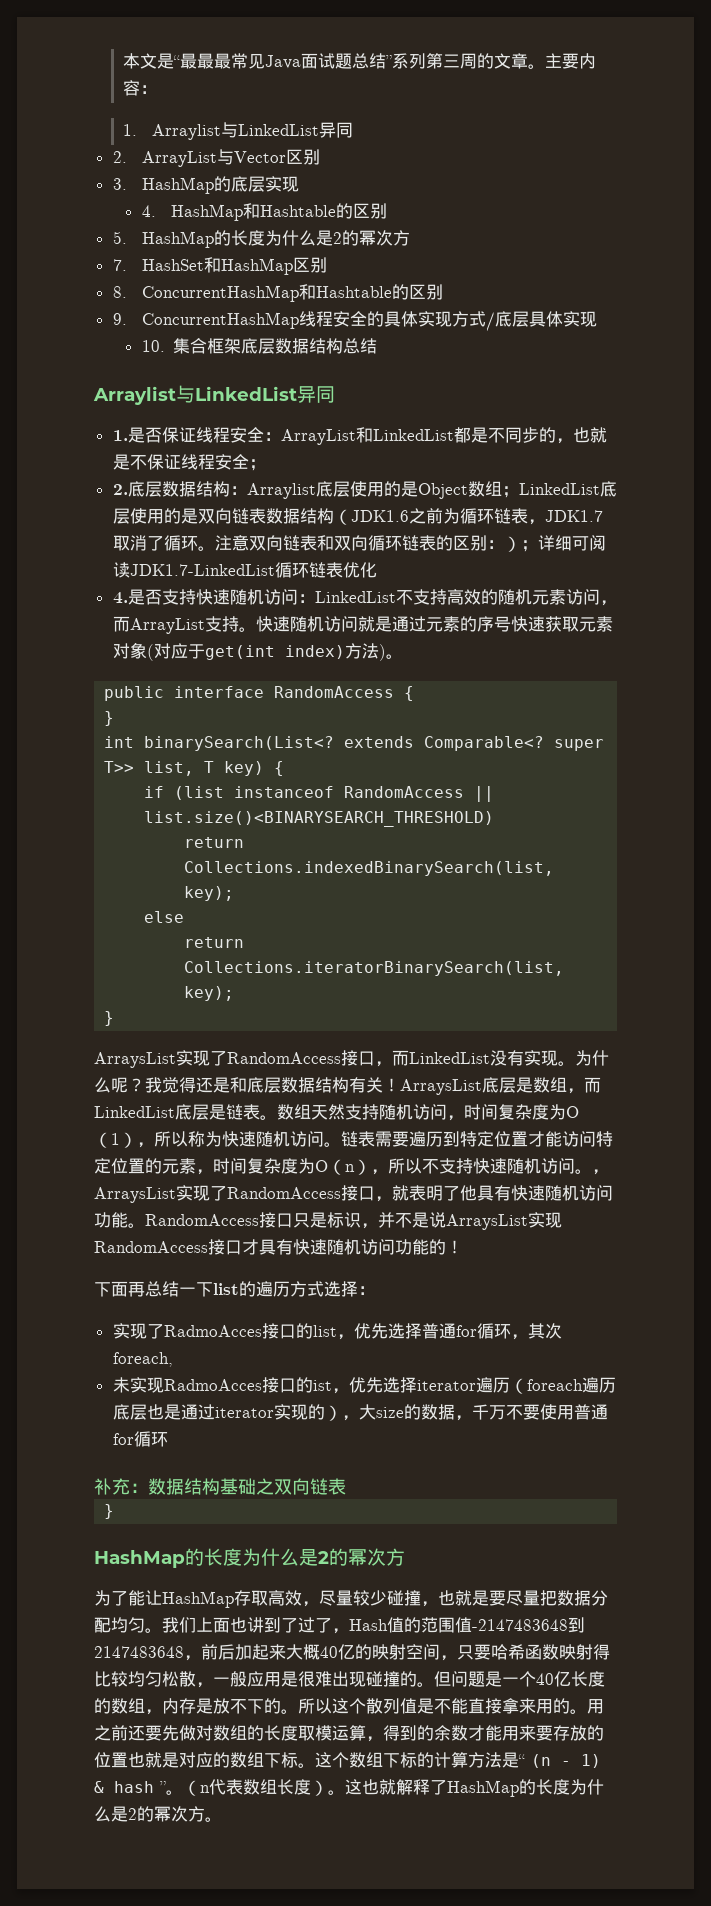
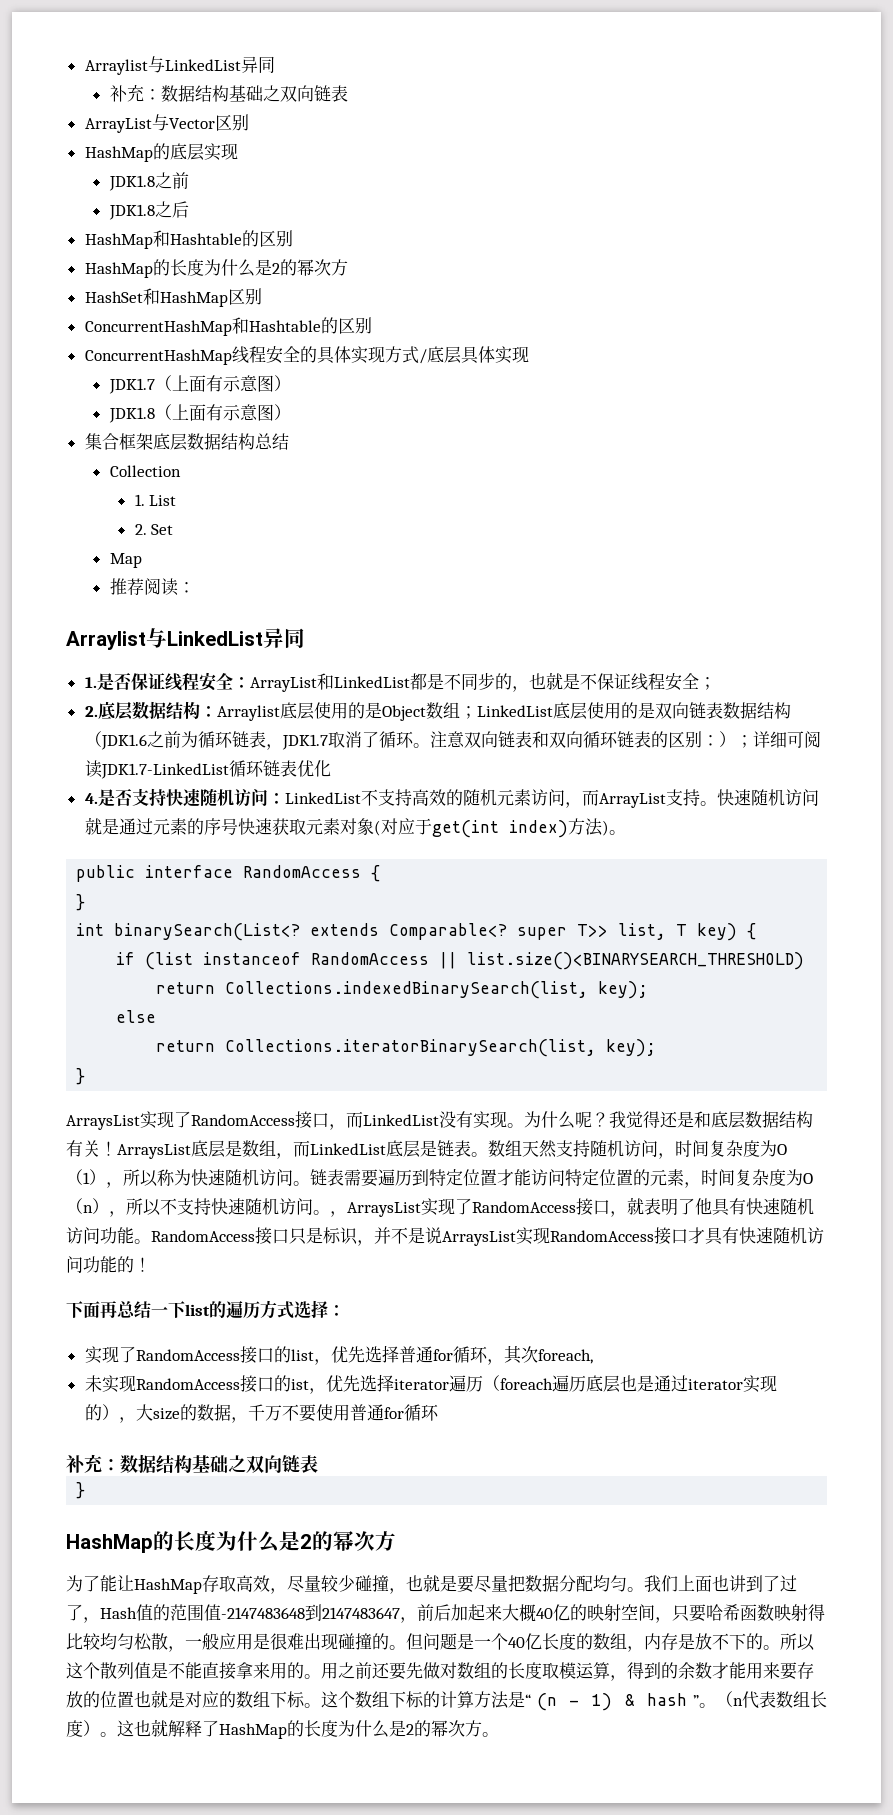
[123,53,597,69] [123,80,158,96] [123,122,354,140] [112,151,127,163] 本文是“最最最常见Java面试题总结”系列第三周的文章。主要内容： // 1. Arraylist与LinkedList异同 // 2. -> [84,56,275,75] [109,84,348,102] Arraylist与LinkedList异同 // 补充：数据结构基础之双向链表 //
[112,178,127,190] 3. -> (249, 122) none
[141,205,156,217] 4. -> [108,172,189,191] [108,201,189,220] JDK1.8之前 // JDK1.8之后 //
[112,230,410,248] [112,259,127,271] 5. HashMap的长度为什么是2的幂次方 // 7. -> [84,259,348,278] HashMap的长度为什么是2的幂次方 //
[112,286,127,298] 8. -> (262, 296) none
[112,313,127,325] 9. -> (372, 325) none
[141,340,165,352] 10. -> [108,375,291,394] [108,404,291,423] JDK1.7（上面有示意图） // JDK1.8（上面有示意图） //
(378, 346) none -> [109,465,181,477] [134,494,177,506] [134,524,174,535] [109,553,142,568] [109,578,195,596] // Collection // 1. List // 2. Set // Map // 推荐阅读：
[163,1325,262,1337] RadmoAcces -> [135,1349,240,1361] RandomAccess
[163,1379,262,1391] RadmoAcces -> [135,1378,240,1390] RandomAccess
[94,1646,184,1658] 2147483648 -> [322,1607,400,1619] 2147483647

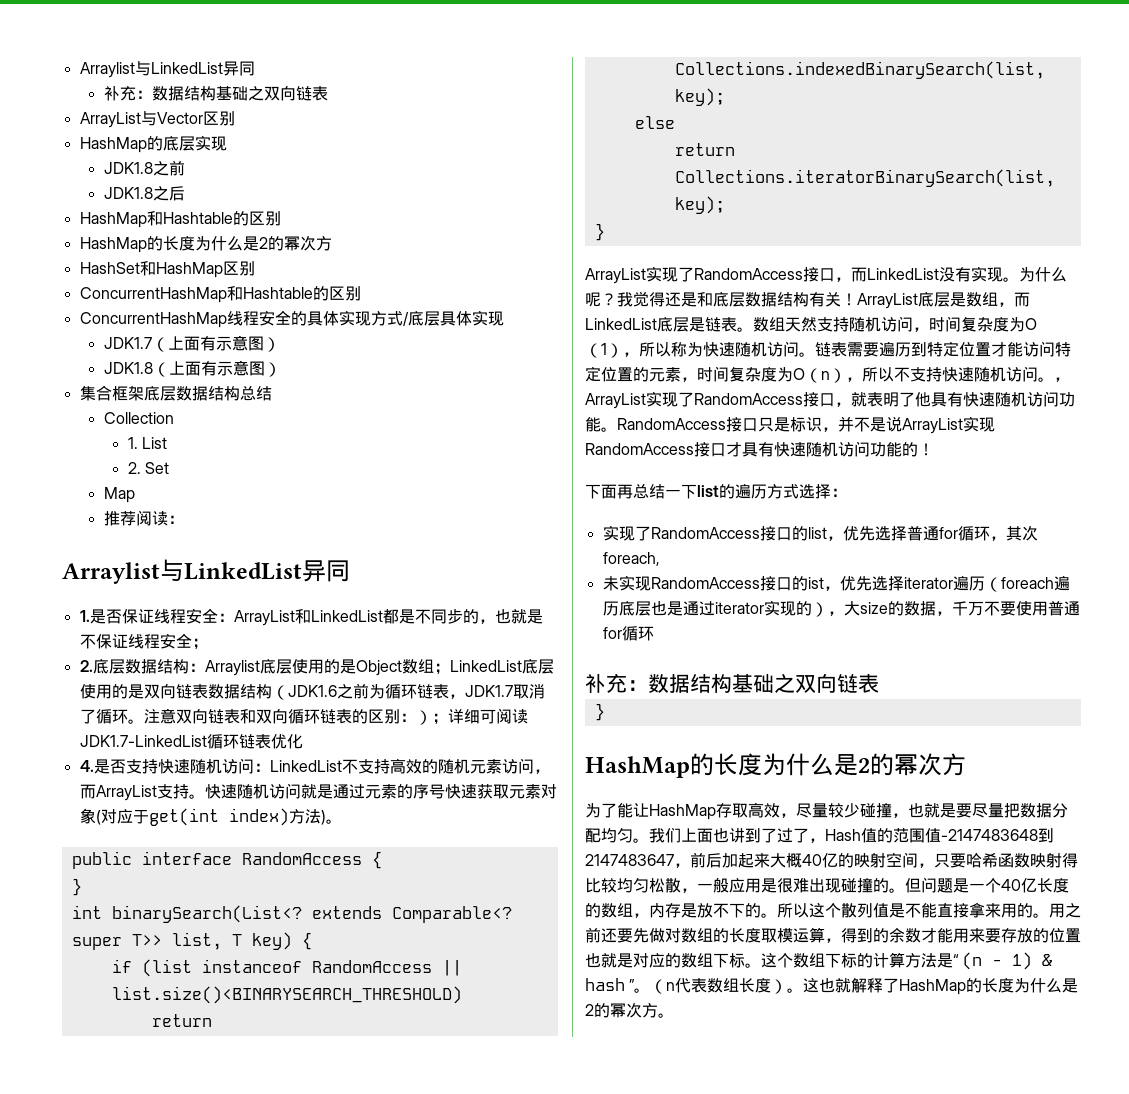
[66,1115,140,1130] ArraysList -> [585,268,646,284] ArrayList
[117,1144,191,1159] ArraysList -> [857,293,918,309] ArrayList
[347,1202,421,1217] ArraysList -> [585,393,646,409] ArrayList
[442,1231,516,1246] ArraysList -> [902,418,963,434] ArrayList

